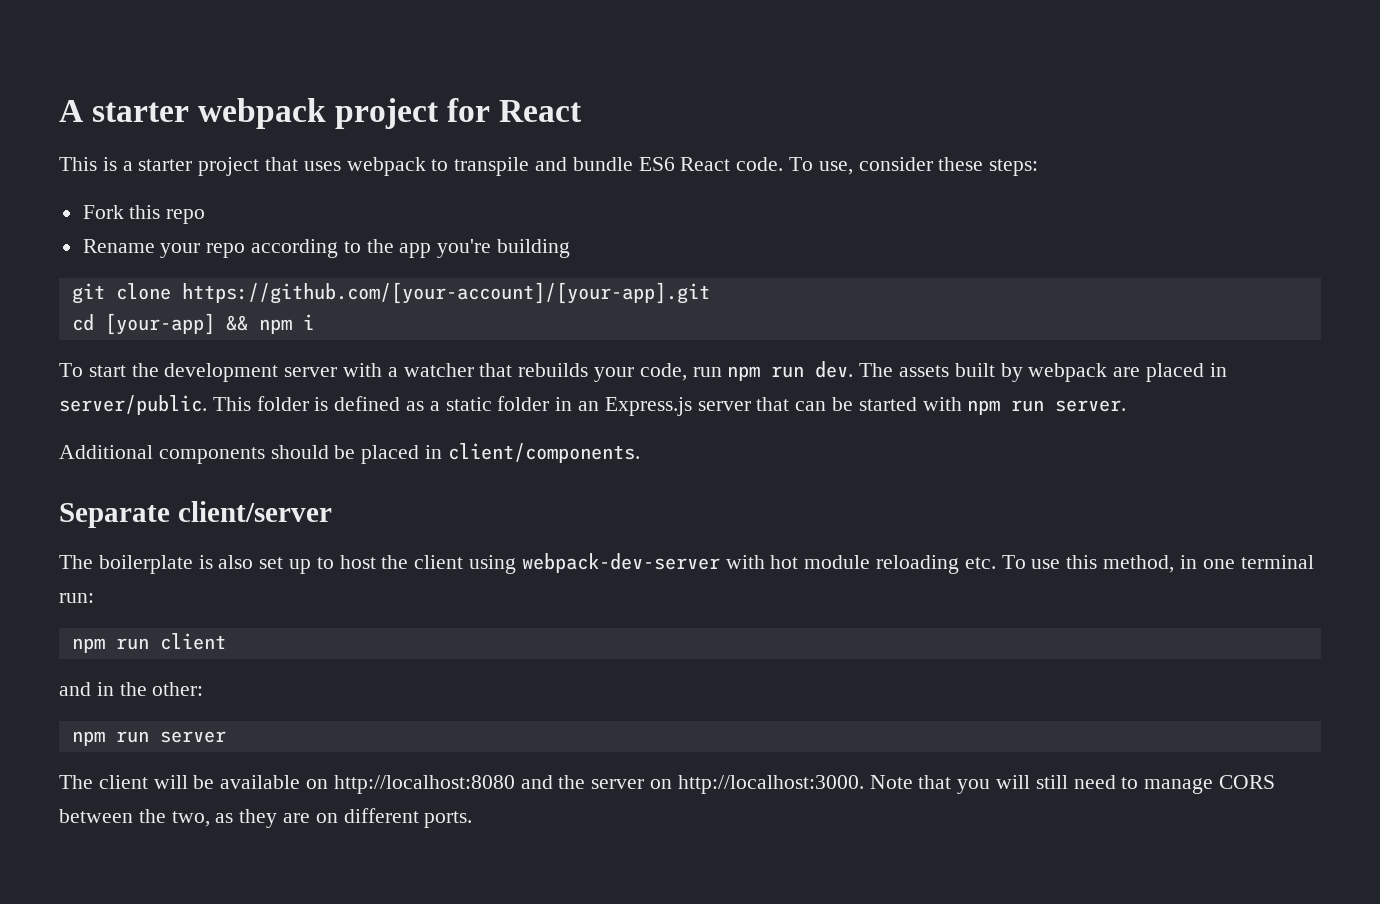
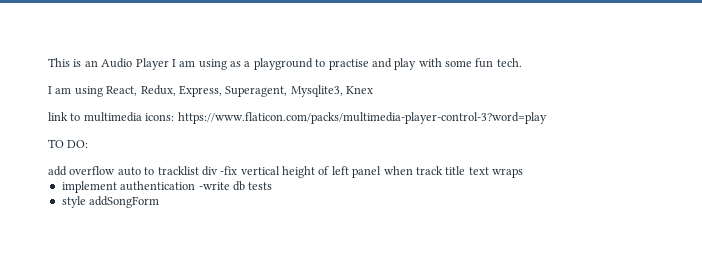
[59,98,583,129] [59,157,1039,176] [82,205,206,224] [82,239,571,258] [71,282,710,304] [71,313,314,335] [59,361,1227,382] [59,395,1127,416] [59,443,640,464] [59,501,332,528] [59,553,1314,574] [59,593,94,603] [71,633,226,653] [59,682,204,696] [71,731,226,746] [59,775,1276,794] [59,808,473,828] A starter webpack project for React // This is a starter project that uses webpack to transpile and bundle ES6 React code. To use, consider these steps: // Fork this repo // Rename your repo according to the app you're building // git clone https://github.com/[your-account]/[your-app].git // cd [your-app] && npm i // To start the development server with a watcher that rebuilds your code, run npm run dev. The assets built by webpack are placed in server/public. This folder is defined as a static folder in an Express.js server that can be started with npm run server. // Additional components should be placed in client/components. // Separate client/server // The boilerplate is also set up to host the client using webpack-dev-server with hot module reloading etc. To use this method, in one terminal run: // npm run client // and in the other: // npm run server // The client will be available on http://localhost:8080 and the server on http://localhost:3000. Note that you will still need to manage CORS between the two, as they are on different ports. -> [48,58,522,70] [48,85,373,97] [48,112,547,124] [48,139,89,148] [48,166,523,178] [61,181,273,193] [61,196,160,208] This is an Audio Player I am using as a playground to practise and play with some fun tech. // I am using React, Redux, Express, Superagent, Mysqlite3, Knex // link to multimedia icons: https://www.flaticon.com/packs/multimedia-player-control-3?word=play // TO DO: // add overflow auto to tracklist div -fix vertical height of left panel when track title text wraps // implement authentication -write db tests // style addSongForm

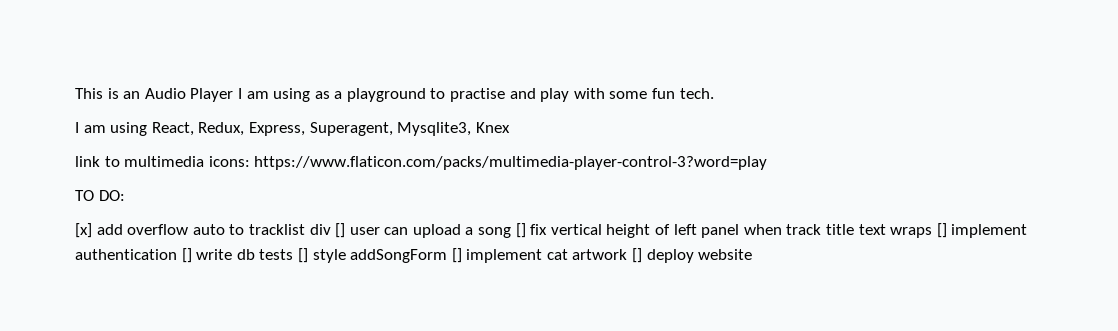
(89, 144) none -> [75,223,92,238] [x]
[220,166,238,175] -fix -> [335,223,548,238] [] user can upload a song [] fix
(523, 173) // -> [936,223,947,238] []
[198,182,230,190] -write -> [181,248,233,263] [] write
(273, 186) // -> [297,248,308,263] []
(160, 202) none -> [451,248,753,263] [] implement cat artwork [] deploy website

